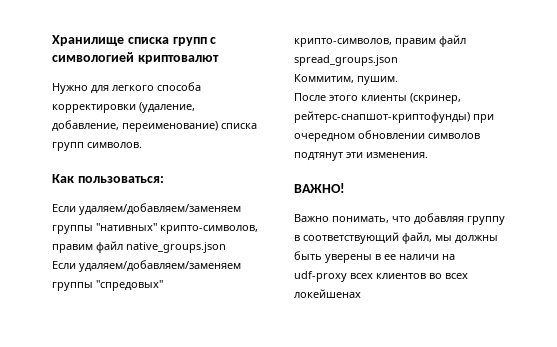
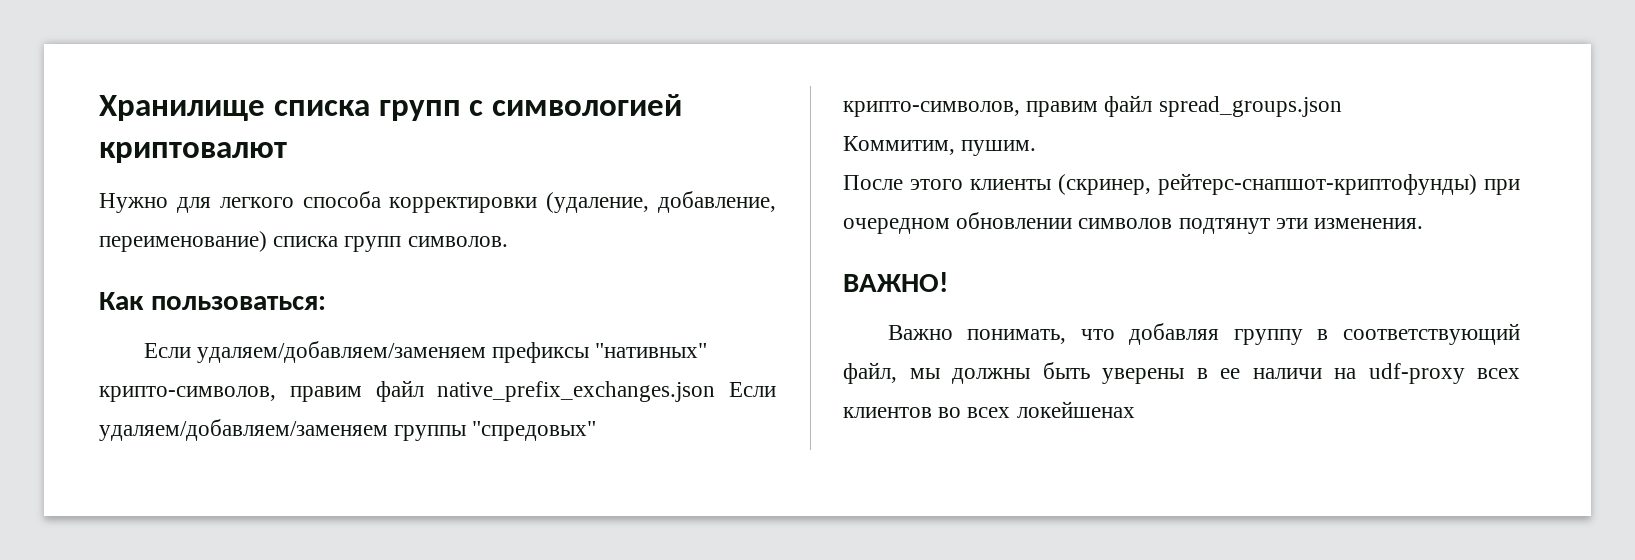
[52,225,93,234] группы -> [492,342,590,363] префиксы
[126,242,226,253] native_groups.json // -> [437,381,716,402] native_prefix_exchanges.json

